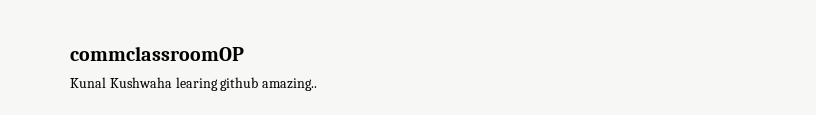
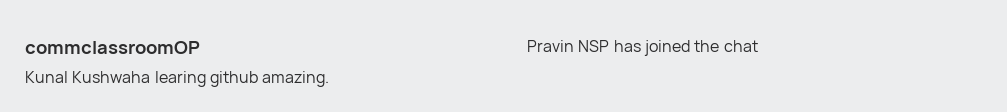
[262,78,318,91] amazing.. -> [262,71,330,87] [527,40,758,56] amazing. // Pravin NSP has joined the chat

